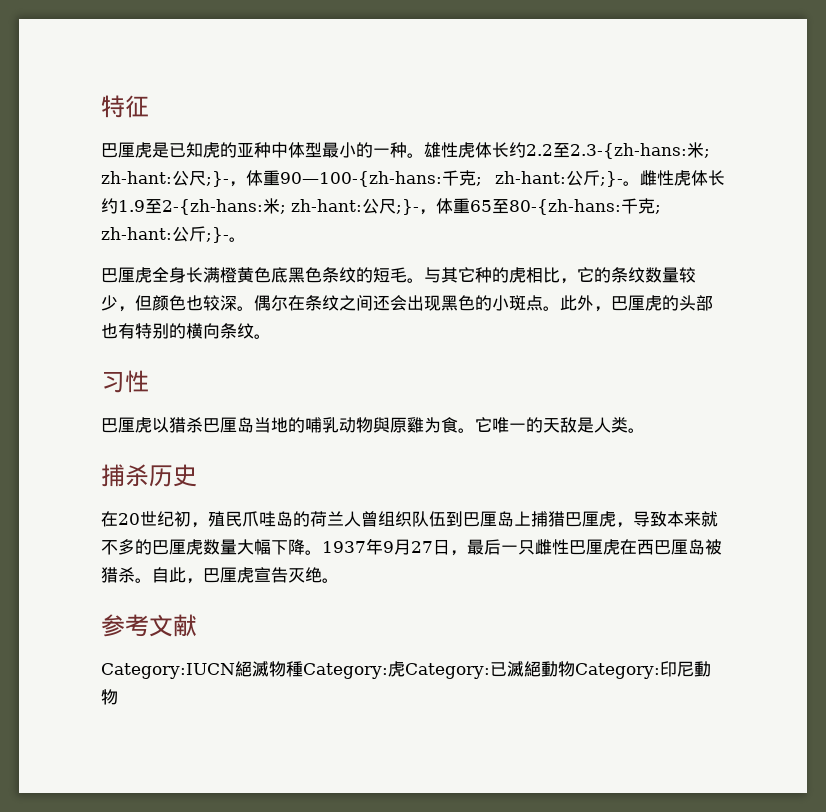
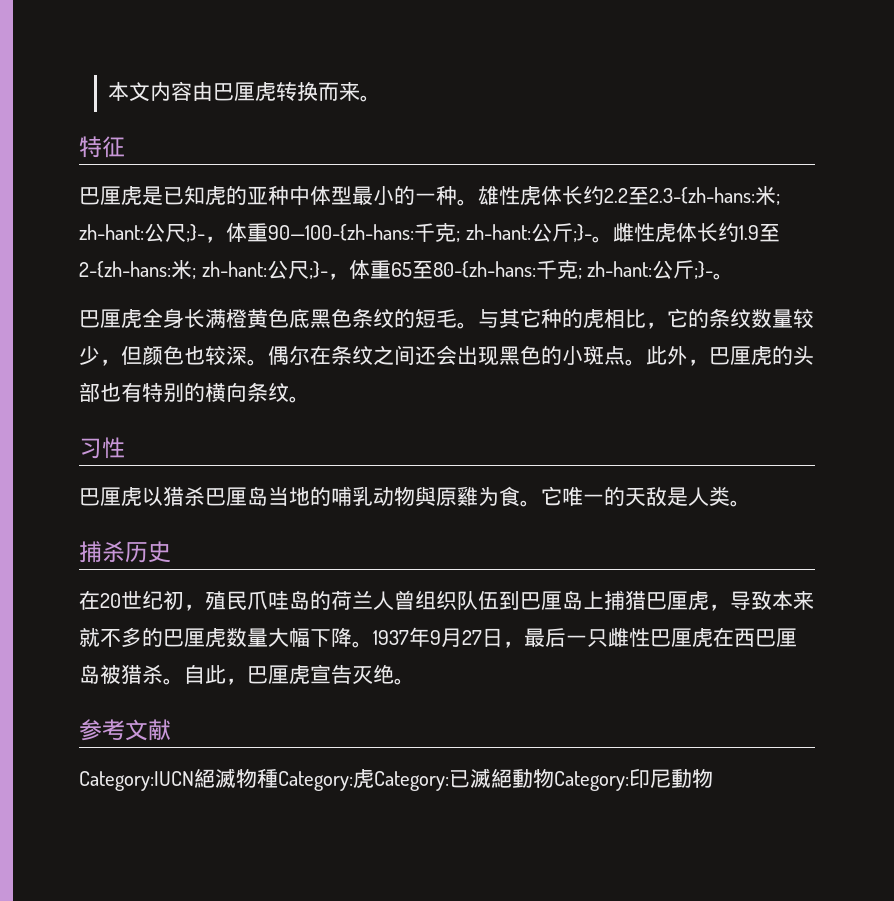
(101, 106) none -> [108,81,382,102] 本文内容由巴厘虎转换而来。 //

